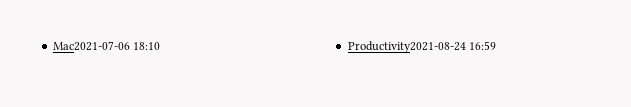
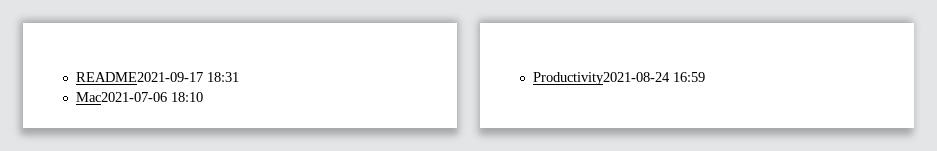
(52, 46) none -> [75,72,239,82] README2021-09-17 18:31 //

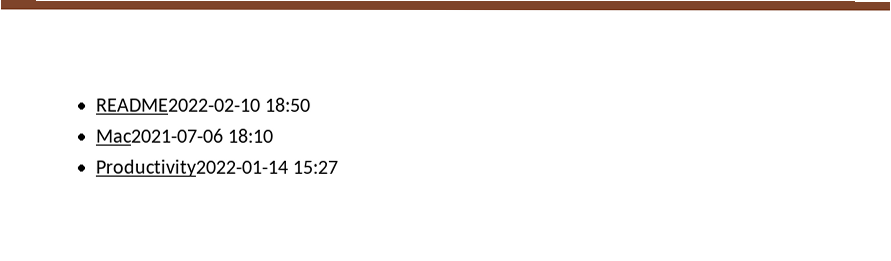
[75,72,239,82] README2021-09-17 18:31 -> [96,97,312,112] README2022-02-10 18:50
[532,72,705,85] Productivity2021-08-24 16:59 -> [95,159,339,177] Productivity2022-01-14 15:27

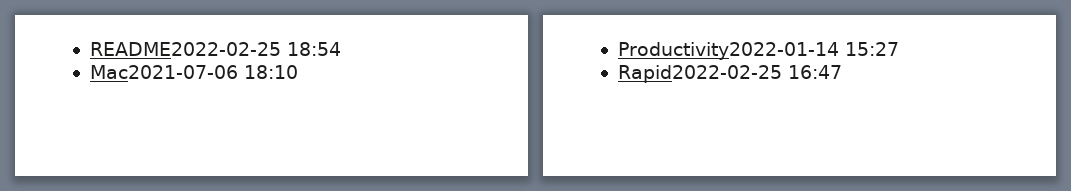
[96,97,312,112] README2022-02-10 18:50 -> [89,42,341,56] README2022-02-25 18:54
(339, 167) none -> [617,65,842,83] // Rapid2022-02-25 16:47

